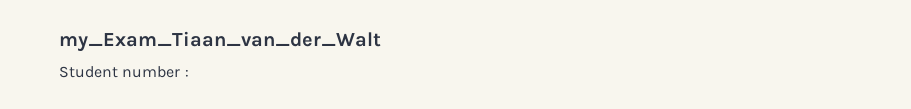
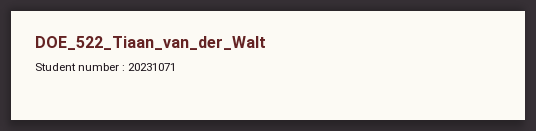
[59,31,381,52] my_Exam_Tiaan_van_der_Walt -> [35,36,266,50] DOE_522_Tiaan_van_der_Walt
(189, 73) none -> [128,63,177,71] 20231071

